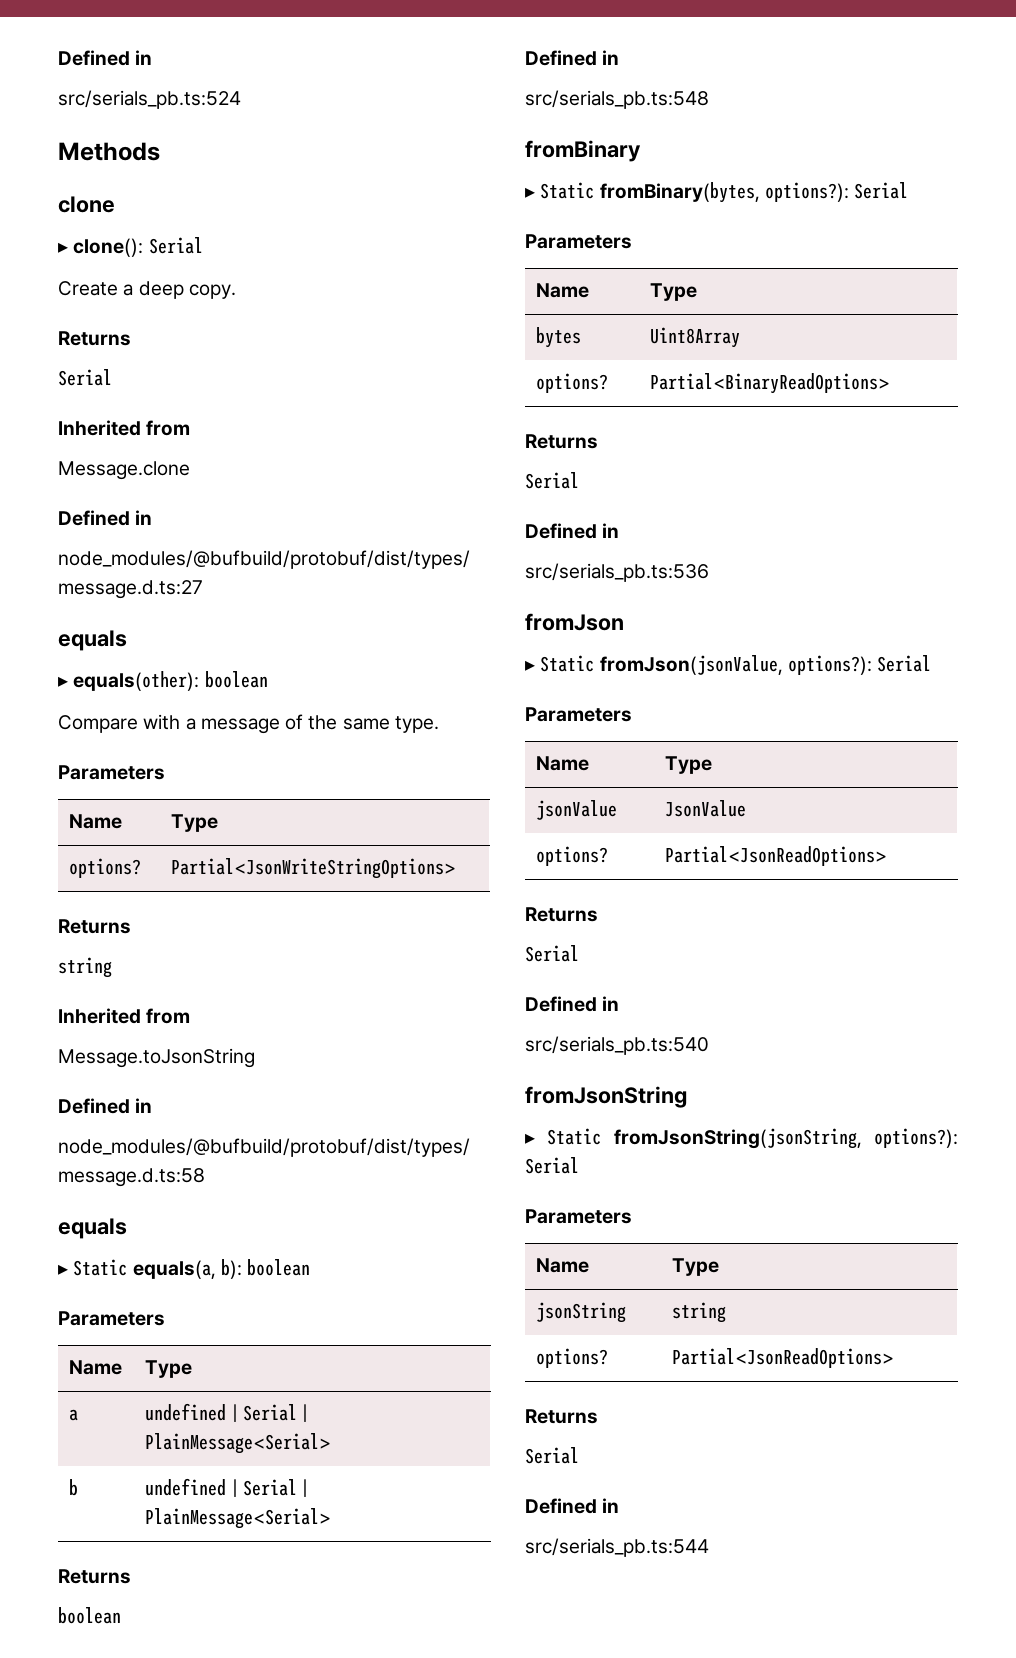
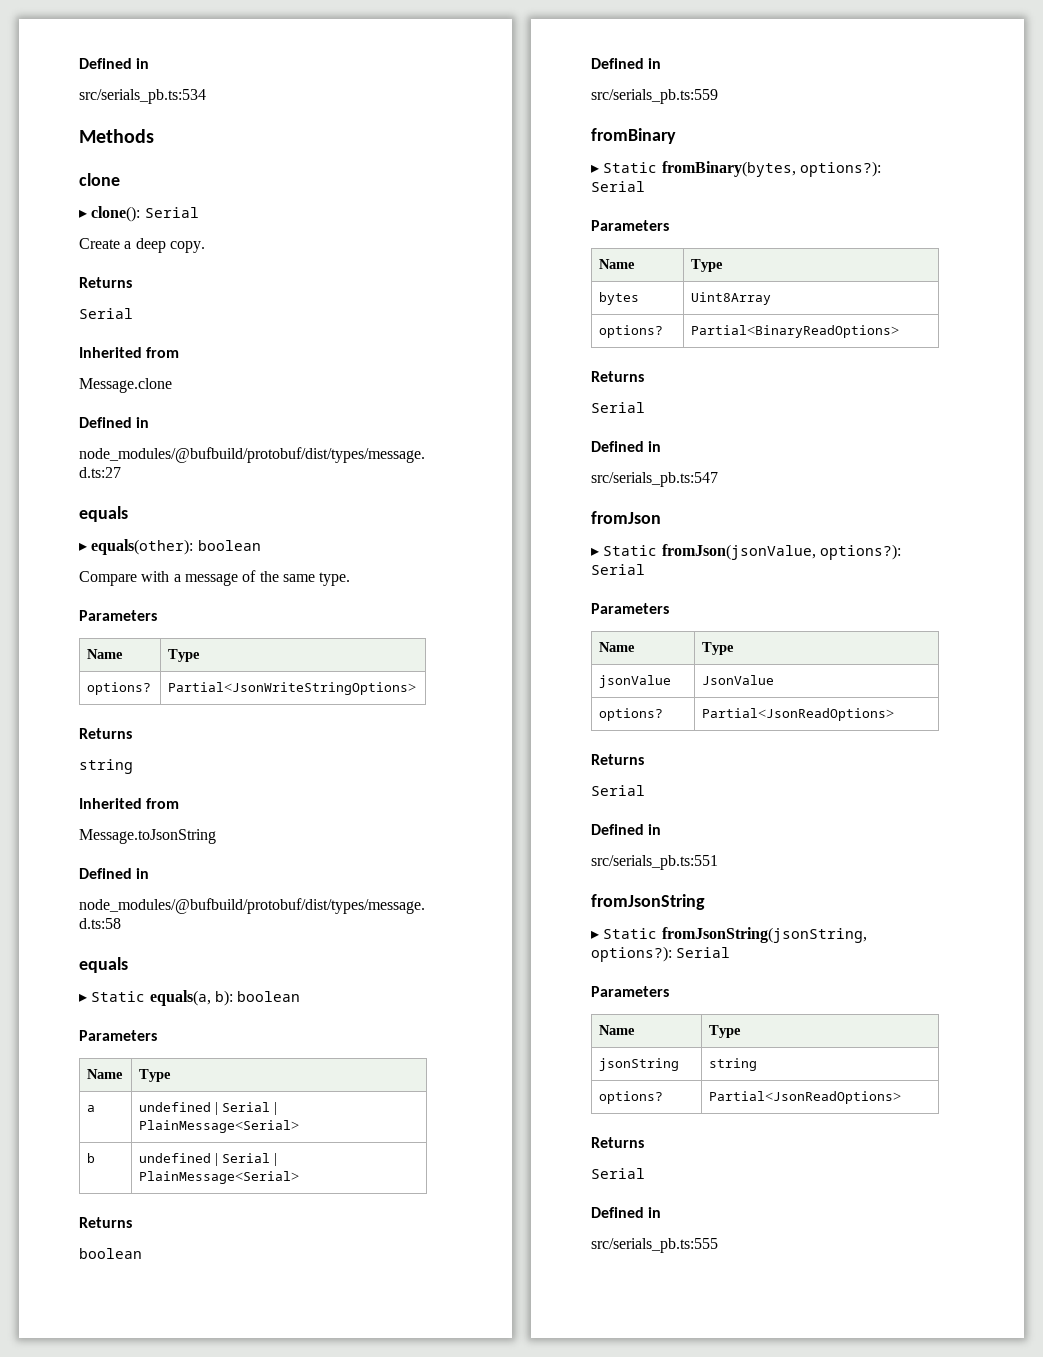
[58,50,153,66] [58,90,241,109] Defined in // src/serials_pb.ts:524 -> [79,58,150,69] [79,89,206,104] Defined in // src/serials_pb.ts:534
[525,90,709,109] src/serials_pb.ts:548 -> [591,89,718,104] src/serials_pb.ts:559
[525,563,709,582] src/serials_pb.ts:536 -> [591,472,718,487] src/serials_pb.ts:547
[525,1036,709,1055] src/serials_pb.ts:540 -> [591,855,718,870] src/serials_pb.ts:551
[525,1538,709,1557] src/serials_pb.ts:544 -> [591,1238,718,1253] src/serials_pb.ts:555

